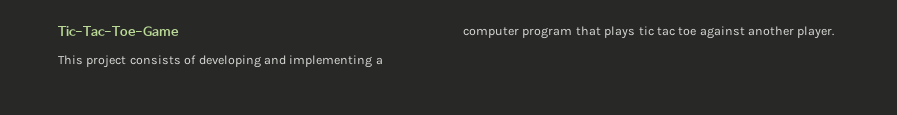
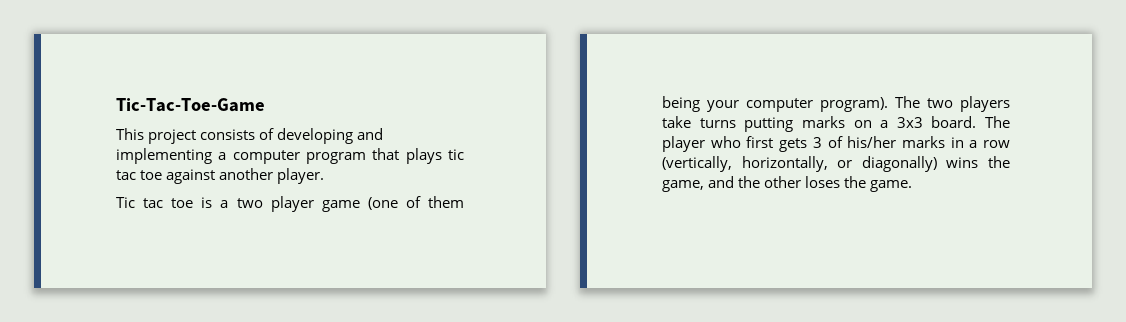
(835, 32) none -> [116,196,464,212] [662,96,1010,112] [662,116,1010,132] [662,136,1010,152] [662,156,1010,172] [662,176,913,192] // Tic tac toe is a two player game (one of them being your computer program). The two players take turns putting marks on a 3x3 board. The player who first gets 3 of his/her marks in a row (vertically, horizontally, or diagonally) wins the game, and the other loses the game.

